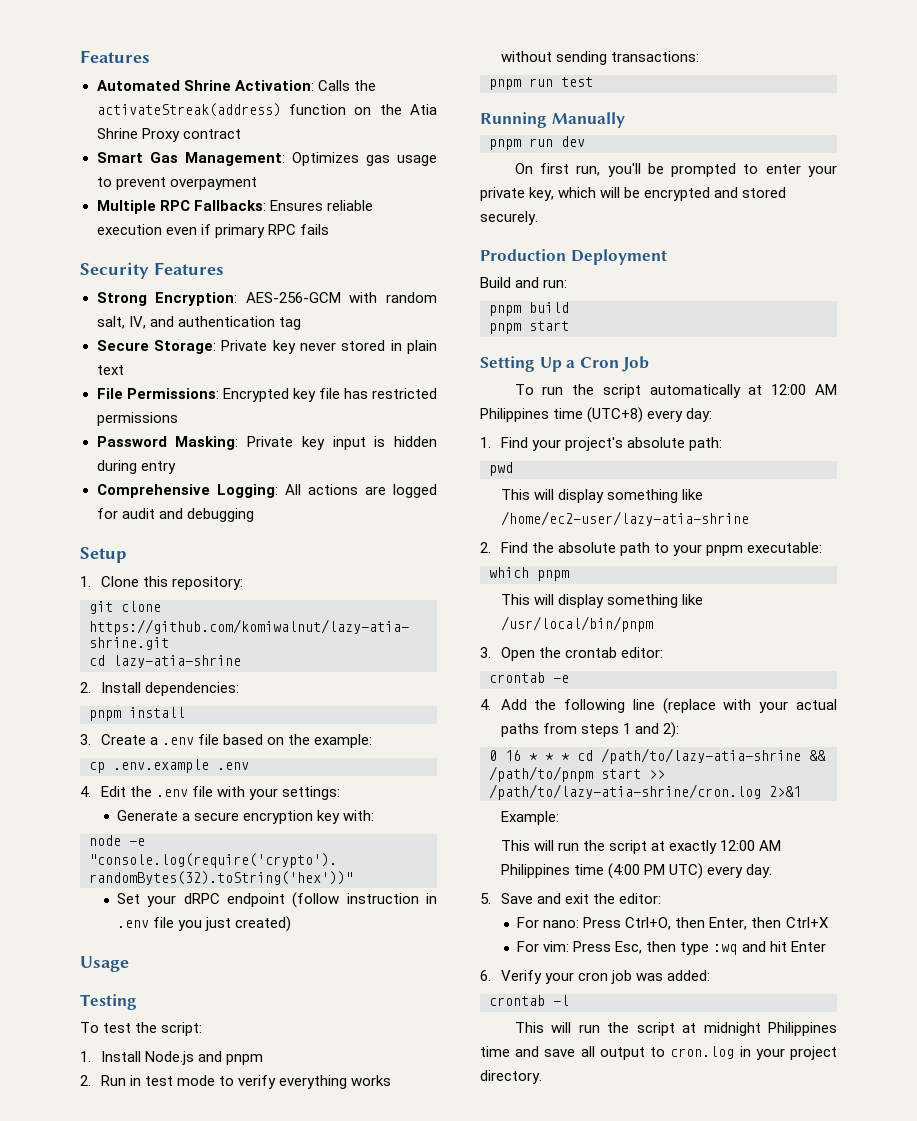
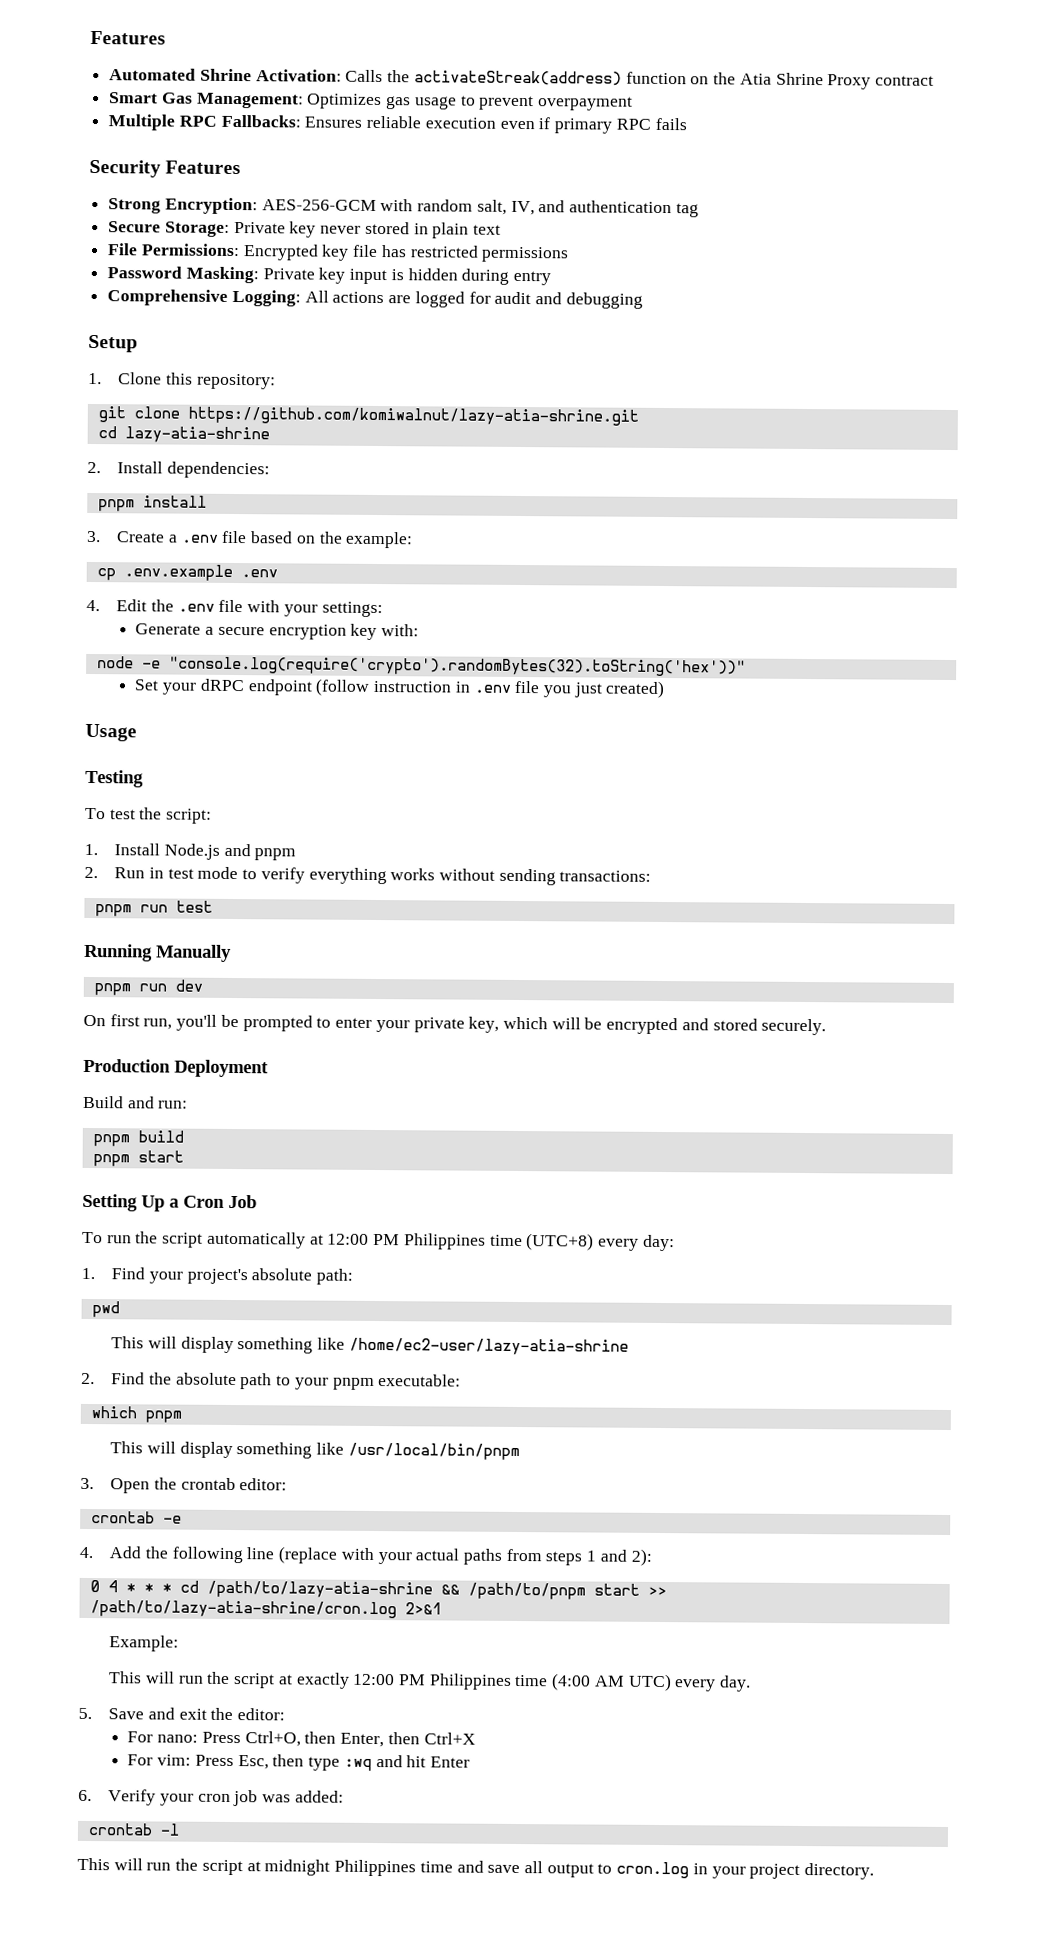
[815,384,837,395] AM -> [373,1233,401,1246] PM
[505,750,521,761] 16 -> [107,1580,118,1593] 4
[759,840,782,851] AM -> [399,1674,427,1686] PM
[643,864,665,875] PM -> [593,1675,625,1687] AM

